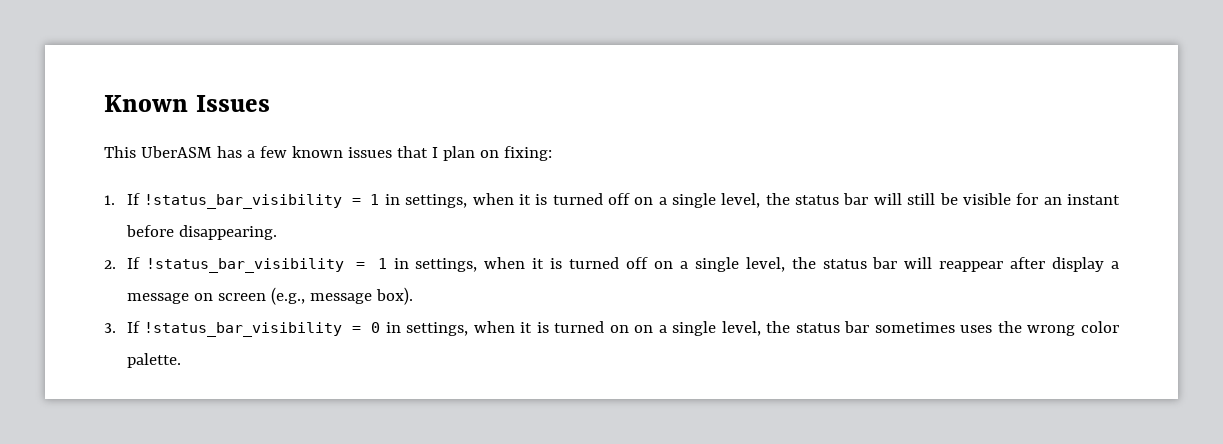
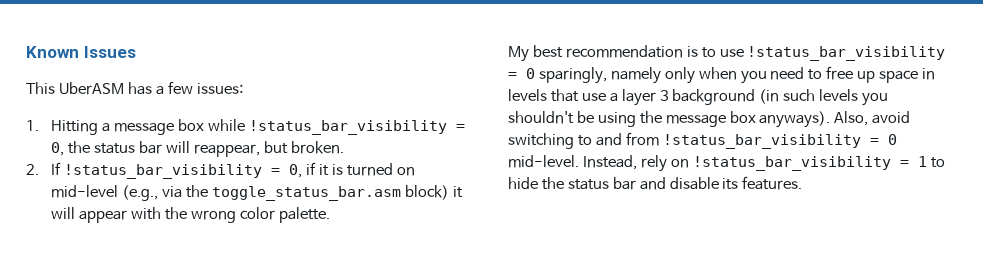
[291,146,552,161] [104,193,1120,209] [125,225,277,240] [104,257,1119,273] [126,287,413,305] [104,321,1120,337] [126,353,181,368] known issues that I plan on fixing: // 1. If !status_bar_visibility = 1 in settings, when it is turned off on a single level, the status bar will still be visible for an instant before disappearing. // 2. If !status_bar_visibility = 1 in settings, when it is turned off on a single level, the status bar will reappear after display a message on screen (e.g., message box). // 3. If !status_bar_visibility = 0 in settings, when it is turned on on a single level, the status bar sometimes uses the wrong color palette. -> [196,83,243,94] [26,119,465,135] [51,141,344,157] [26,162,415,179] [51,185,463,201] [51,207,330,223] [508,45,946,62] [508,66,936,84] [508,89,889,106] [508,111,911,128] [508,132,897,149] [508,155,945,172] [508,176,803,190] issues: // 1. Hitting a message box while !status_bar_visibility = 0, the status bar will reappear, but broken. // 2. If !status_bar_visibility = 0, if it is turned on mid-level (e.g., via the toggle_status_bar.asm block) it will appear with the wrong color palette. // My best recommendation is to use !status_bar_visibility = 0 sparingly, namely only when you need to free up space in levels that use a layer 3 background (in such levels you shouldn't be using the message box anyways). Also, avoid switching to and from !status_bar_visibility = 0 mid-level. Instead, rely on !status_bar_visibility = 1 to hide the status bar and disable its features.

